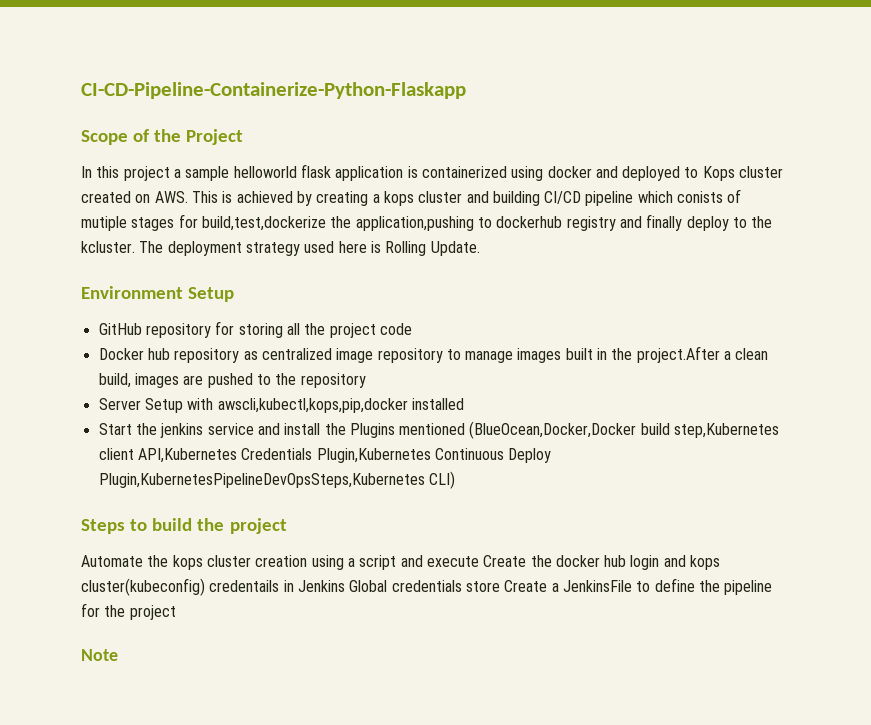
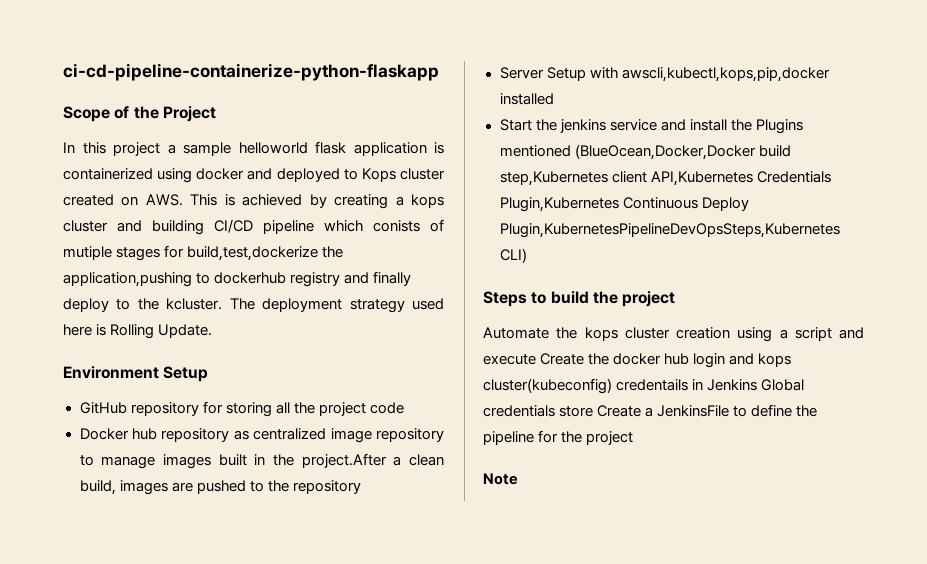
[81,82,466,99] CI-CD-Pipeline-Containerize-Python-Flaskapp -> [63,63,439,81] ci-cd-pipeline-containerize-python-flaskapp

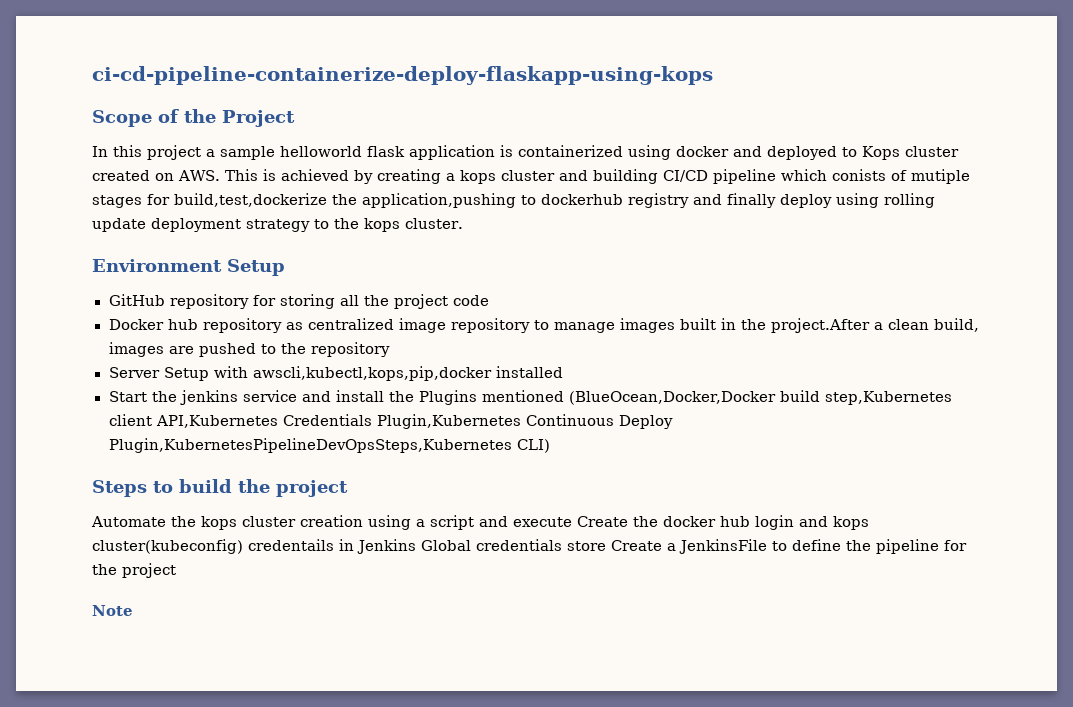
[63,63,439,81] ci-cd-pipeline-containerize-python-flaskapp -> [92,66,713,85] ci-cd-pipeline-containerize-deploy-flaskapp-using-kops
[116,298,445,313] [63,324,213,339] to the kcluster. The deployment strategy used here is Rolling Update. -> [836,193,935,208] [92,218,463,232] using rolling update deployment strategy to the kops cluster.

